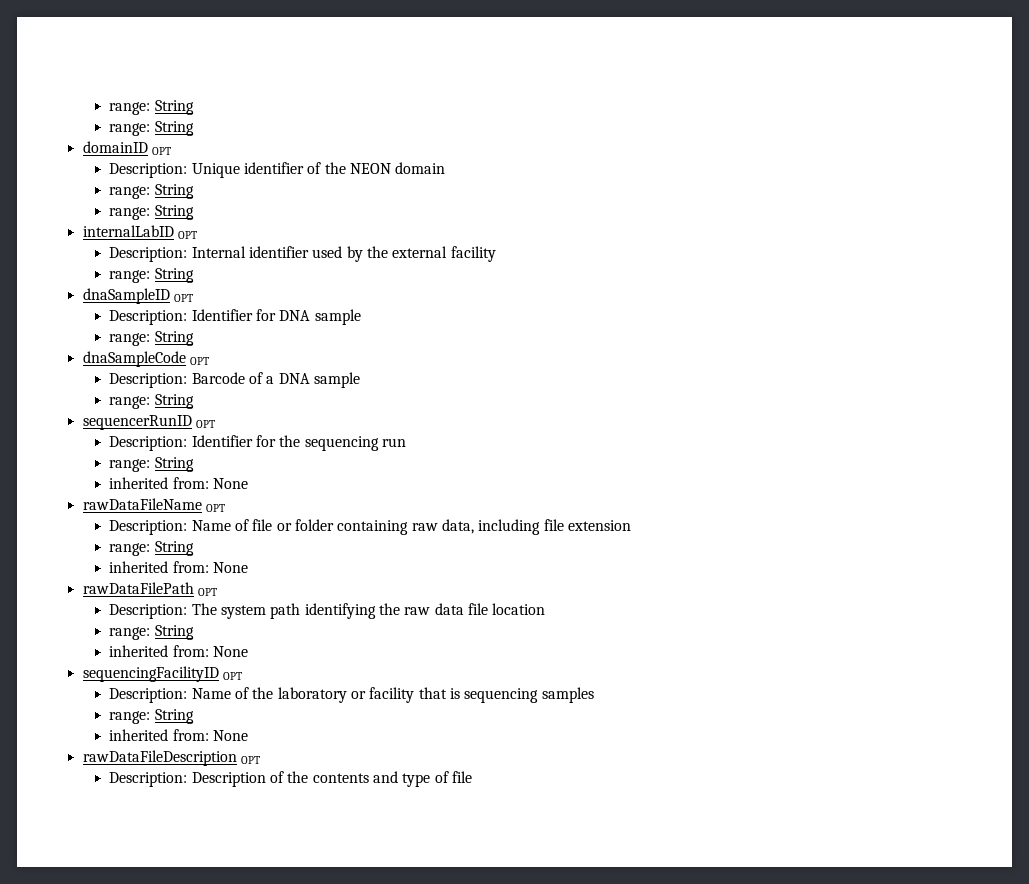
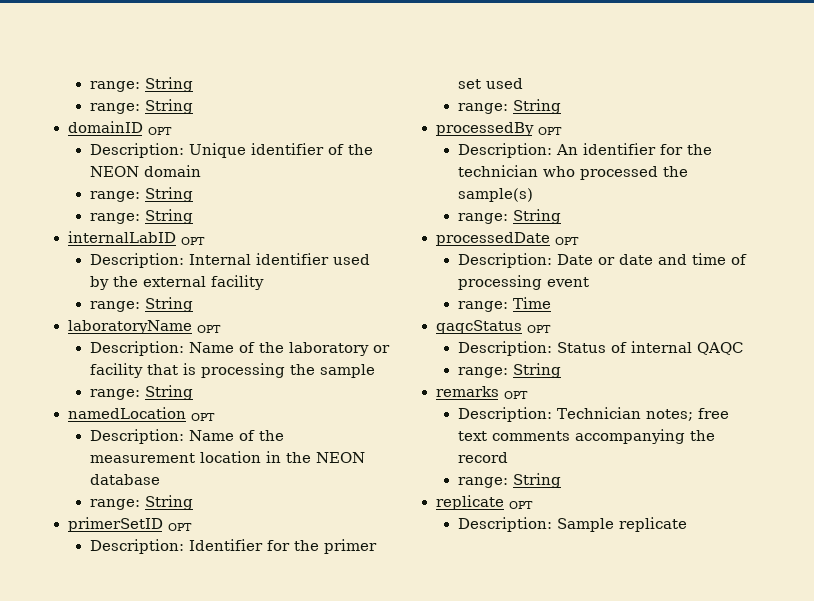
[82,288,193,304] [109,309,361,325] [109,331,194,346] [82,351,209,367] [109,372,361,388] [109,394,194,409] [82,415,215,430] [109,435,407,451] [109,457,194,472] [109,477,249,489] [82,498,225,512] [109,519,632,535] [109,541,194,556] [109,561,249,573] [82,582,217,596] [109,603,546,619] [109,625,194,640] [109,645,249,657] [82,666,219,682] dnaSampleID OPT // Description: Identifier for DNA sample // range: String // dnaSampleCode OPT // Description: Barcode of a DNA sample // range: String // sequencerRunID OPT // Description: Identifier for the sequencing run // range: String // inherited from: None // rawDataFileName OPT // Description: Name of file or folder containing raw data, including file extension // range: String // inherited from: None // rawDataFilePath OPT // Description: The system path identifying the raw data file location // range: String // inherited from: None // sequencingFacilityID -> [67,320,192,334] laboratoryName
[464,687,594,703] [109,709,194,724] [109,729,249,741] [82,750,260,766] [109,771,473,787] sequencing samples // range: String // inherited from: None // rawDataFileDescription OPT // Description: Description of the contents and type of file -> [200,363,375,378] [89,385,193,400] [67,407,215,421] [89,429,284,444] [89,451,365,463] [89,474,160,485] [89,495,193,510] [67,517,192,532] [89,539,377,554] [457,78,523,89] [457,99,561,114] [435,122,562,136] [457,143,712,158] [457,165,688,180] [457,188,533,202] [457,209,561,224] [435,232,579,246] [457,253,747,268] [457,275,589,290] [457,297,551,312] [435,320,551,334] [457,341,743,356] [457,363,561,378] [435,386,528,399] [457,407,729,422] [457,429,715,444] [457,452,508,463] [457,473,561,488] [435,495,533,510] [457,517,687,532] processing the sample // range: String // namedLocation OPT // Description: Name of the measurement location in the NEON database // range: String // primerSetID OPT // Description: Identifier for the primer set used // range: String // processedBy OPT // Description: An identifier for the technician who processed the sample(s) // range: String // processedDate OPT // Description: Date or date and time of processing event // range: Time // qaqcStatus OPT // Description: Status of internal QAQC // range: String // remarks OPT // Description: Technician notes; free text comments accompanying the record // range: String // replicate OPT // Description: Sample replicate

